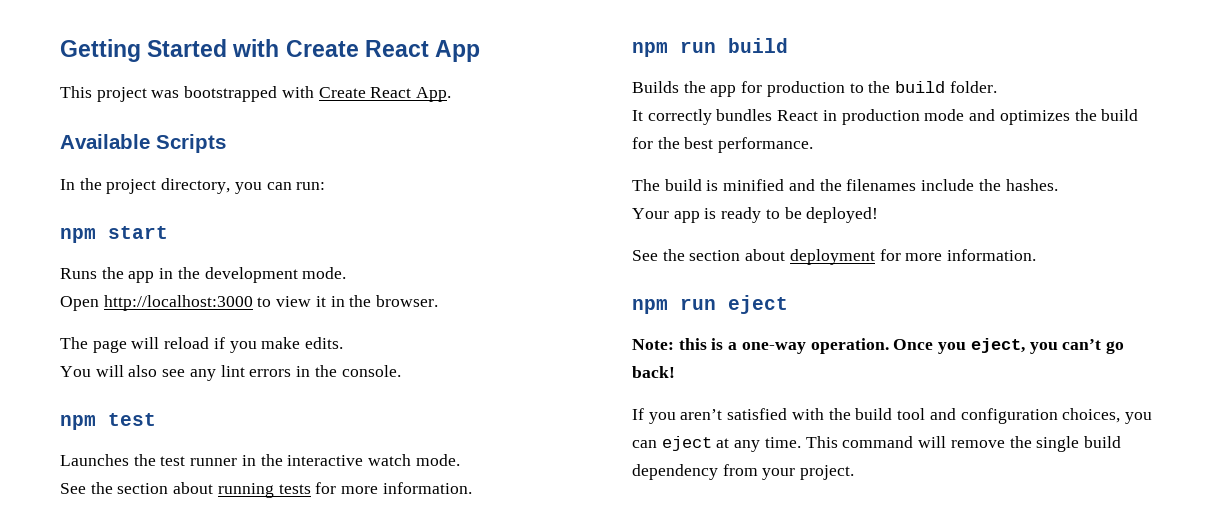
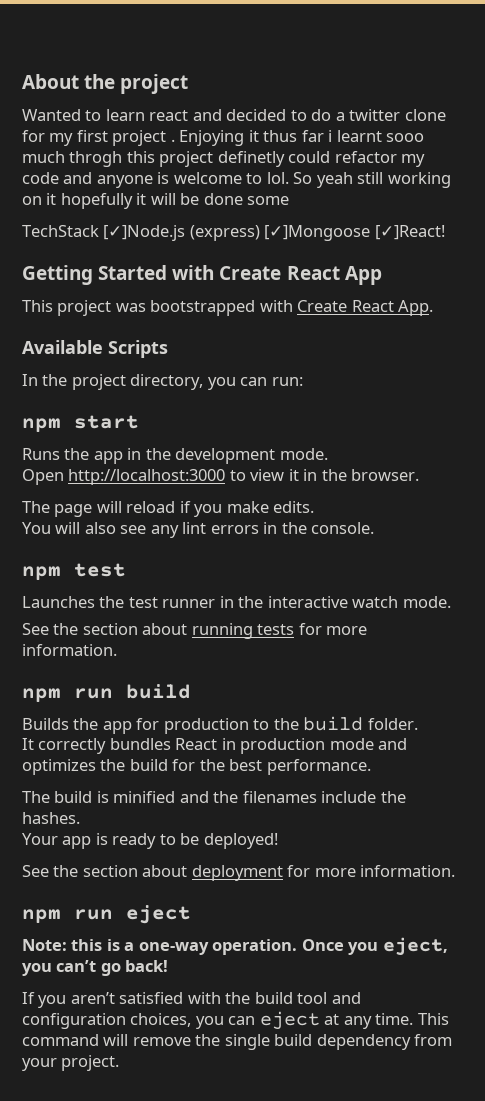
(60, 50) none -> [22,74,189,94] [22,109,446,121] [22,130,425,146] [22,151,426,167] [22,172,451,188] [22,193,290,209] [22,225,445,241] About the project // Wanted to learn react and decided to do a twitter clone for my first project . Enjoying it thus far i learnt sooo much throgh this project definetly could refactor my code and anyone is welcome to lol. So yeah still working on it hopefully it will be done some // TechStack [✓]Node.js (express) [✓]Mongoose [✓]React! //

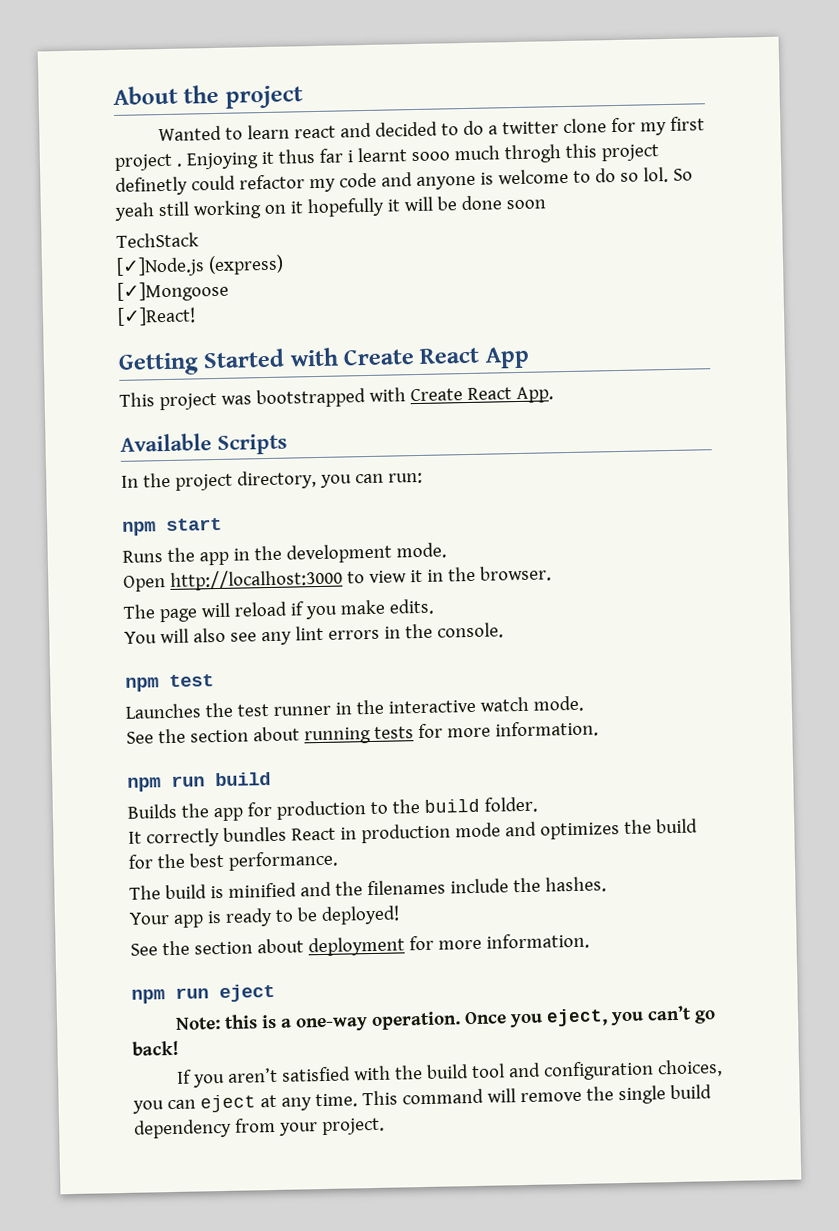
(263, 178) none -> [594,168,639,183] do so
[247,196,290,205] some -> [505,199,546,210] soon
(99, 231) none -> (199, 240) //
(260, 233) none -> (284, 265) //
(371, 233) none -> (229, 291) //

